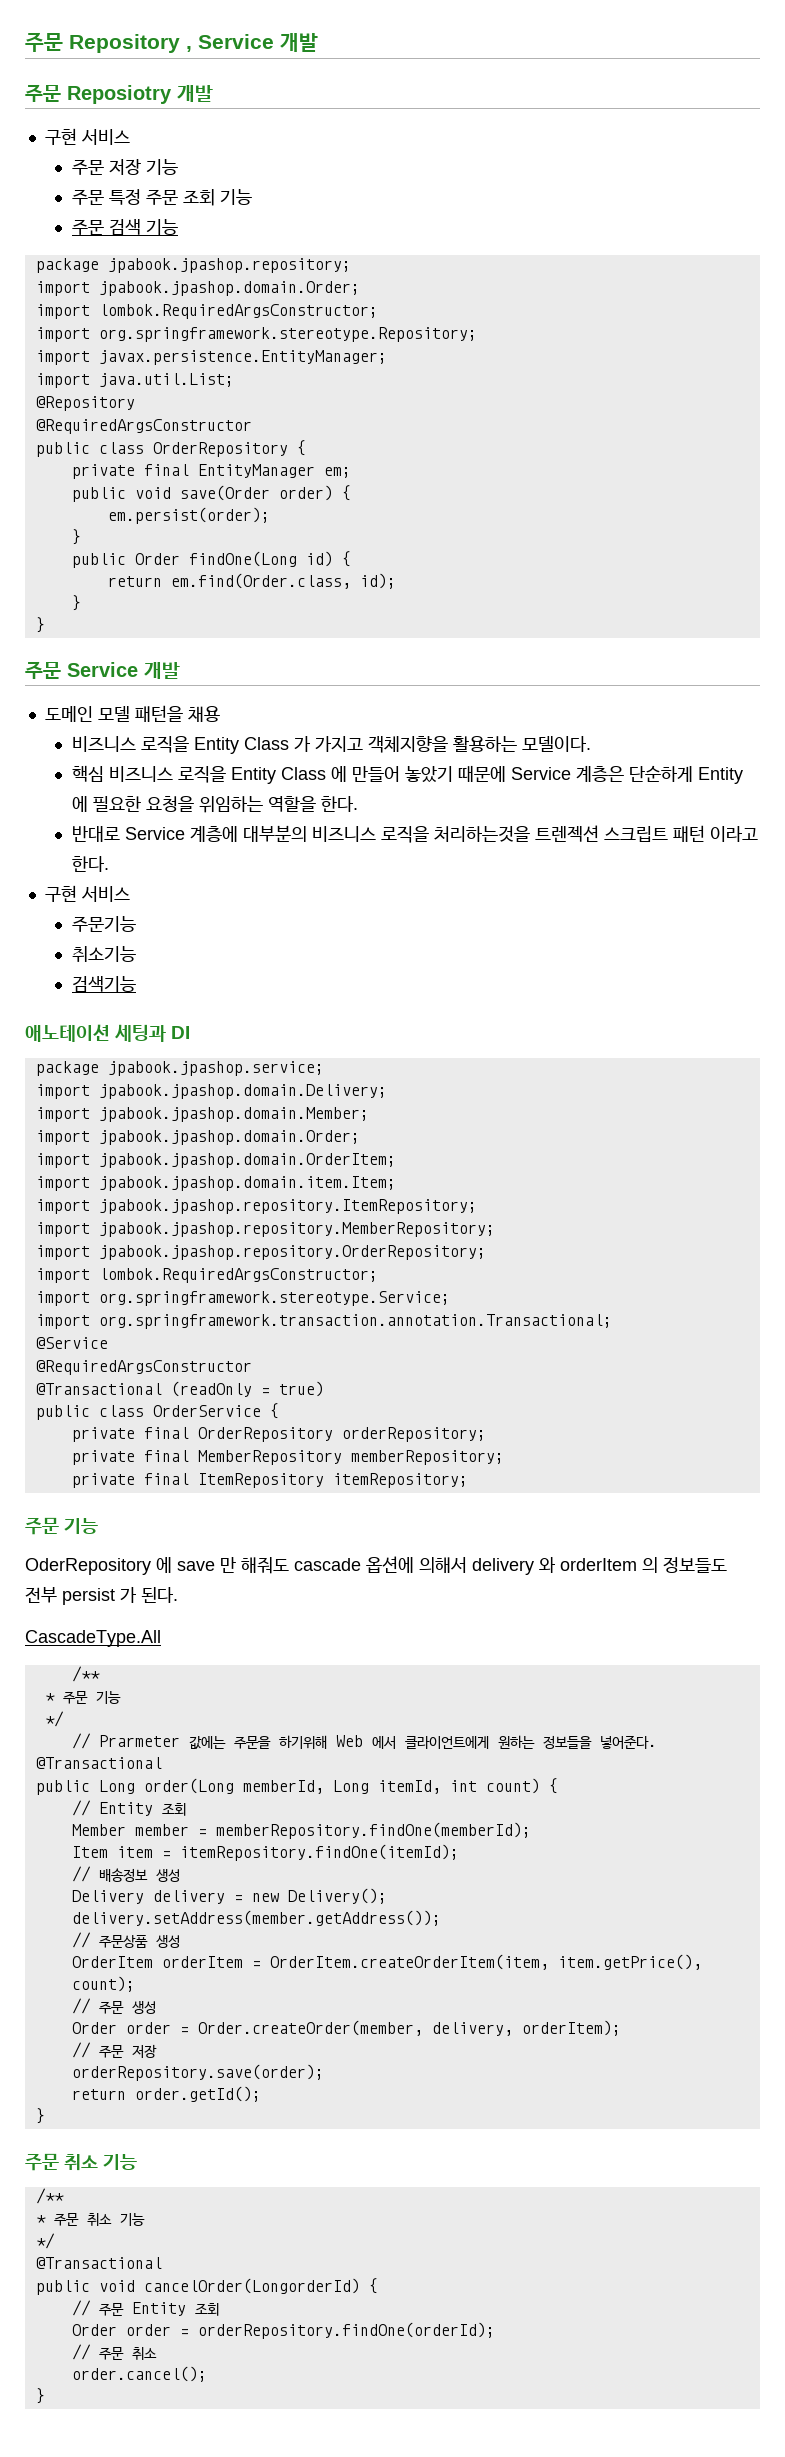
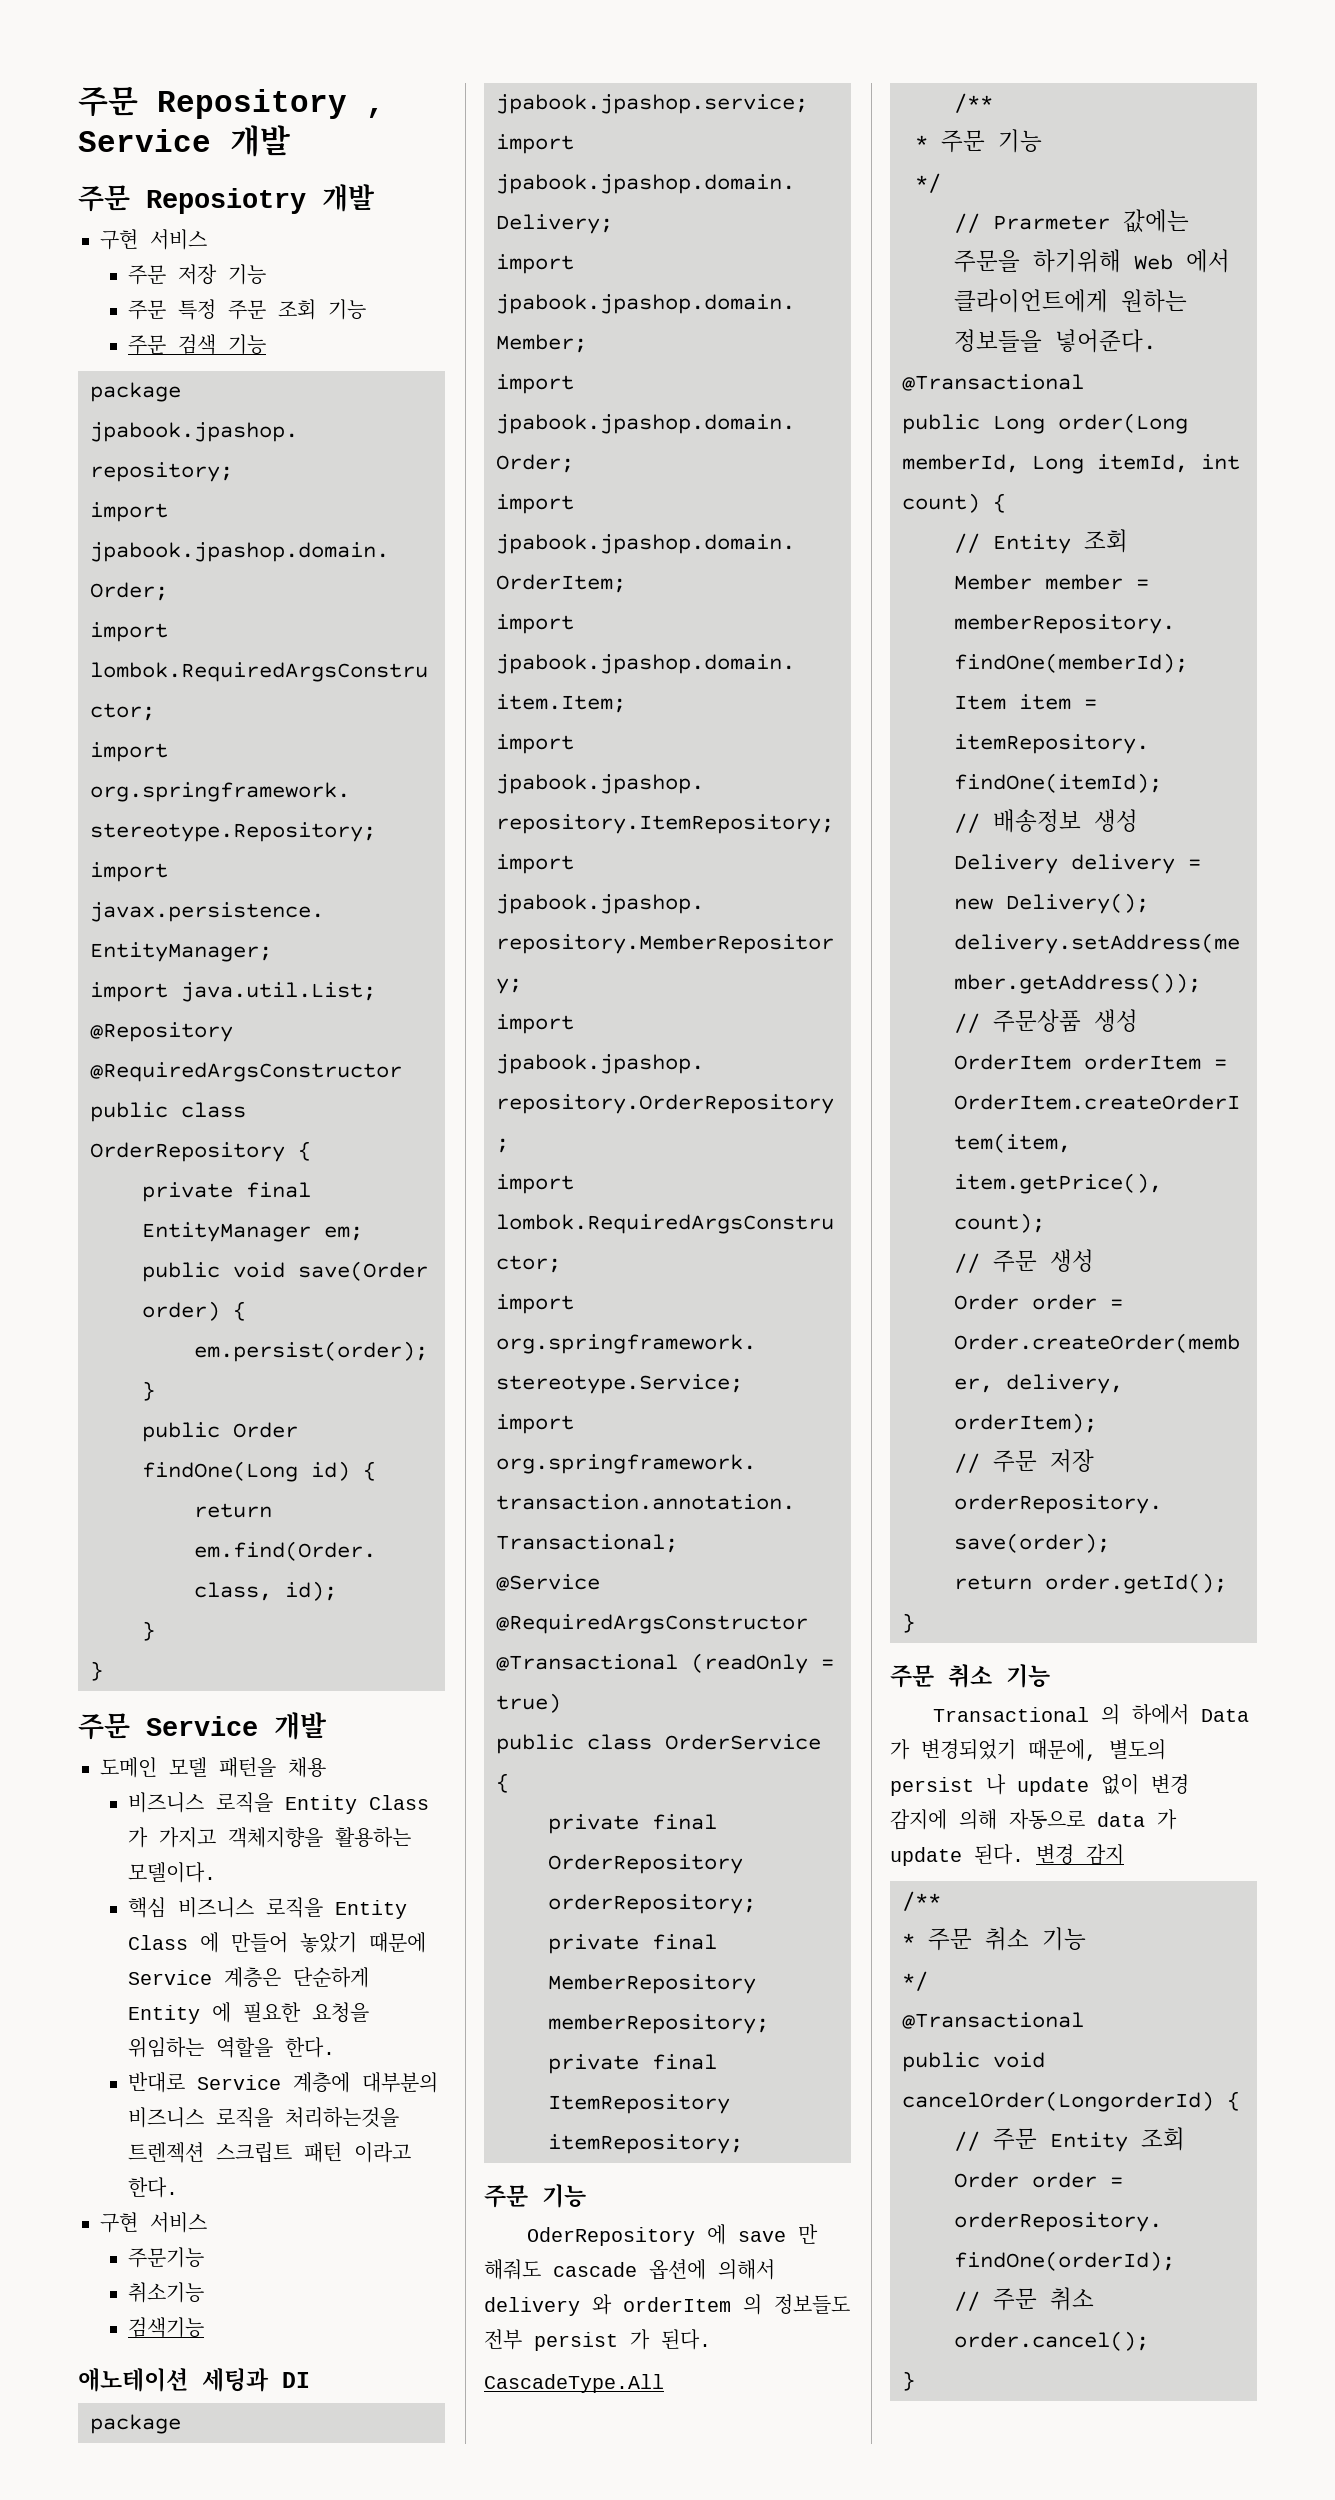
(138, 2162) none -> [932,1704,1249,1725] [890,1739,1166,1761] [890,1774,1189,1796] [890,1809,1177,1830] [890,1844,1124,1866] // Transactional 의 하에서 Data 가 변경되었기 때문에, 별도의 persist 나 update 없이 변경 감지에 의해 자동으로 data 가 update 된다. 변경 감지

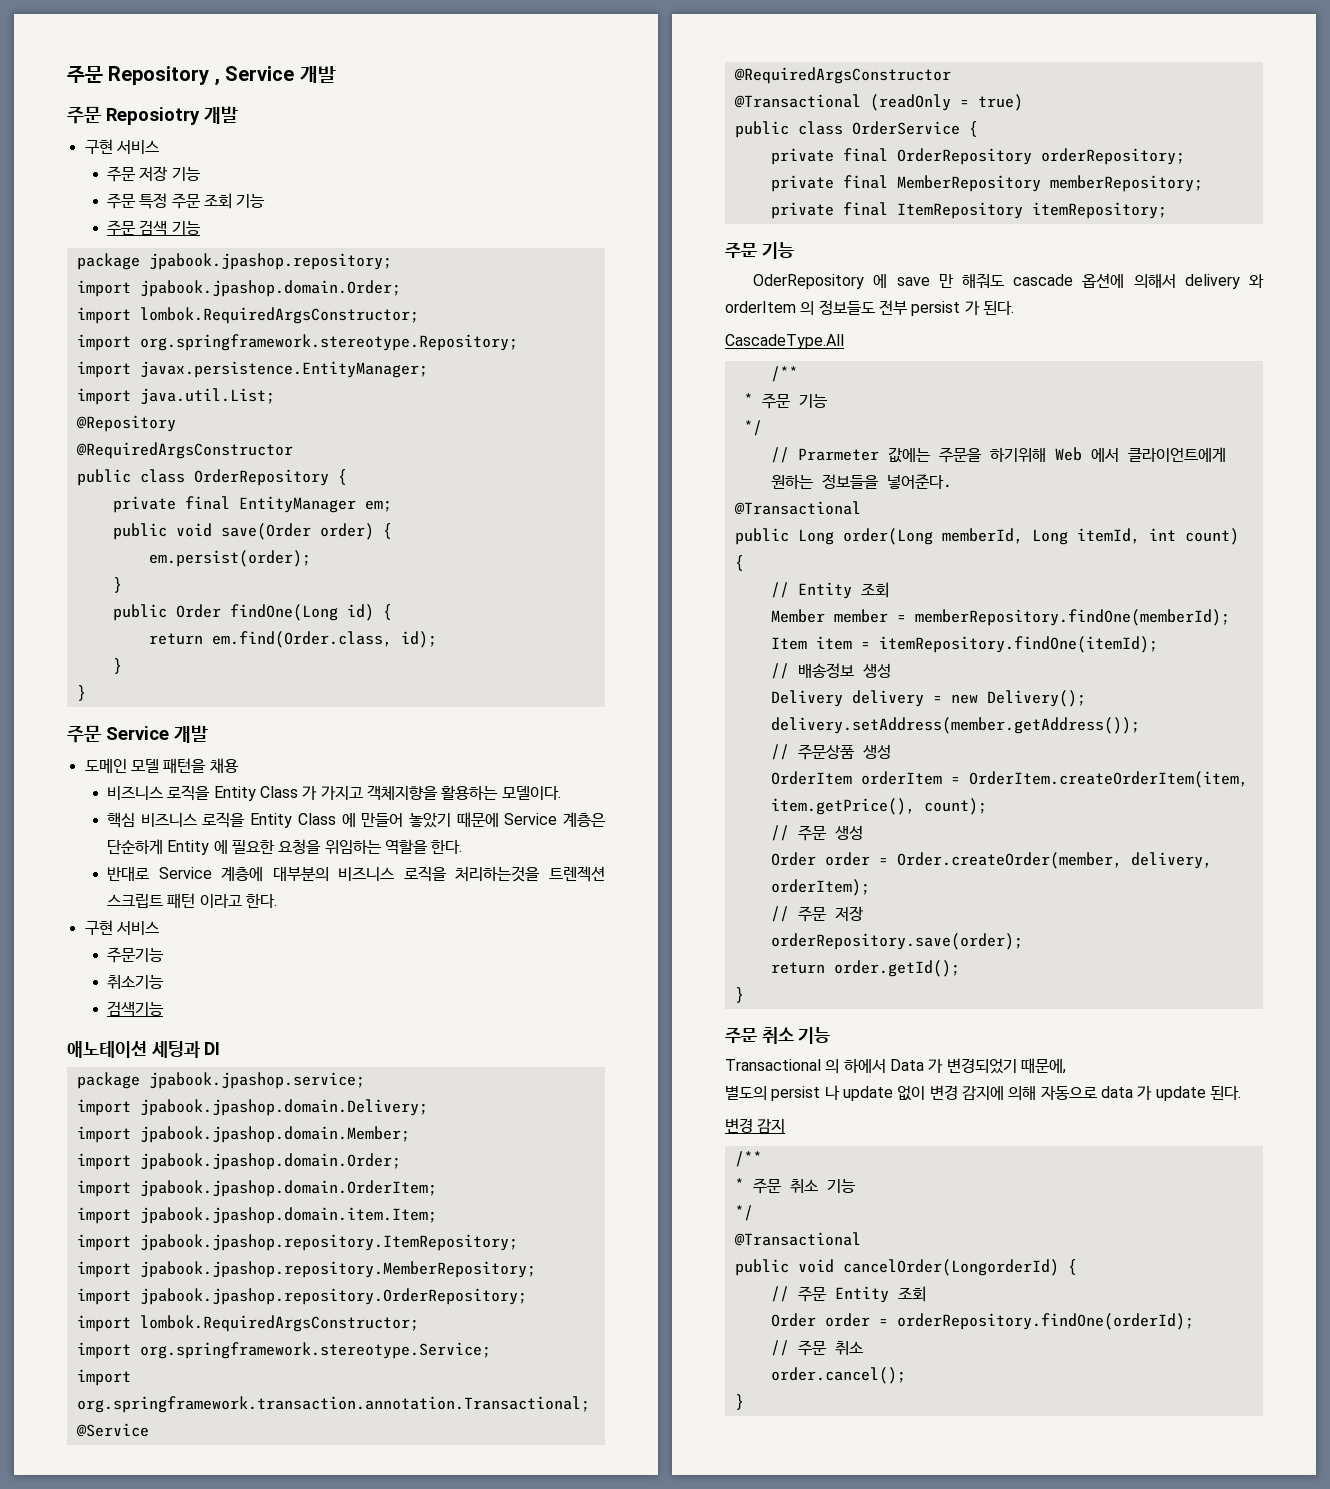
(1097, 1750) none -> (1066, 1066) //
(1024, 1854) none -> (1241, 1093) //

